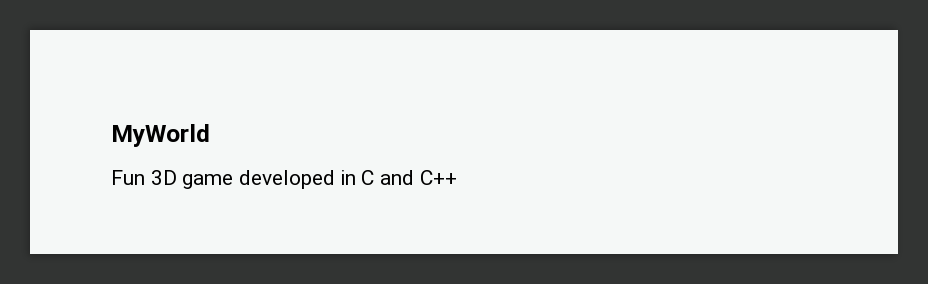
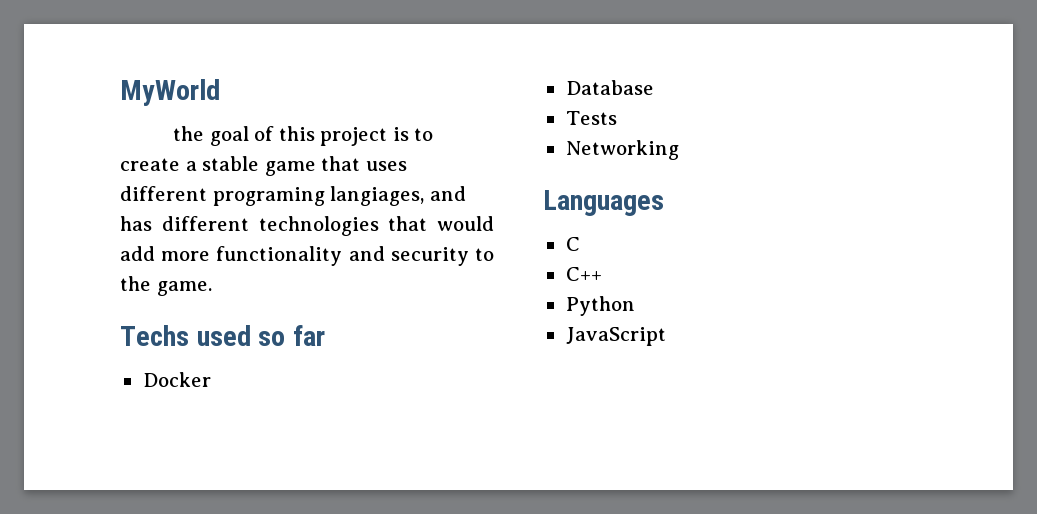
[111,170,356,189] Fun 3D game developed in -> [173,126,434,146] [120,156,407,176] [120,186,466,206] [120,216,494,236] [120,246,494,266] [120,276,212,296] [120,325,325,346] [142,372,211,387] [565,80,654,95] [565,111,617,125] [565,140,679,160] [543,190,664,216] the goal of this project is to create a stable game that uses different programing langiages, and has different technologies that would add more functionality and security to the game. // Techs used so far // Docker // Database // Tests // Networking // Languages //
[380,170,415,185] and -> (580, 244) //
(457, 177) none -> [565,296,635,316] [565,327,666,346] // Python // JavaScript

